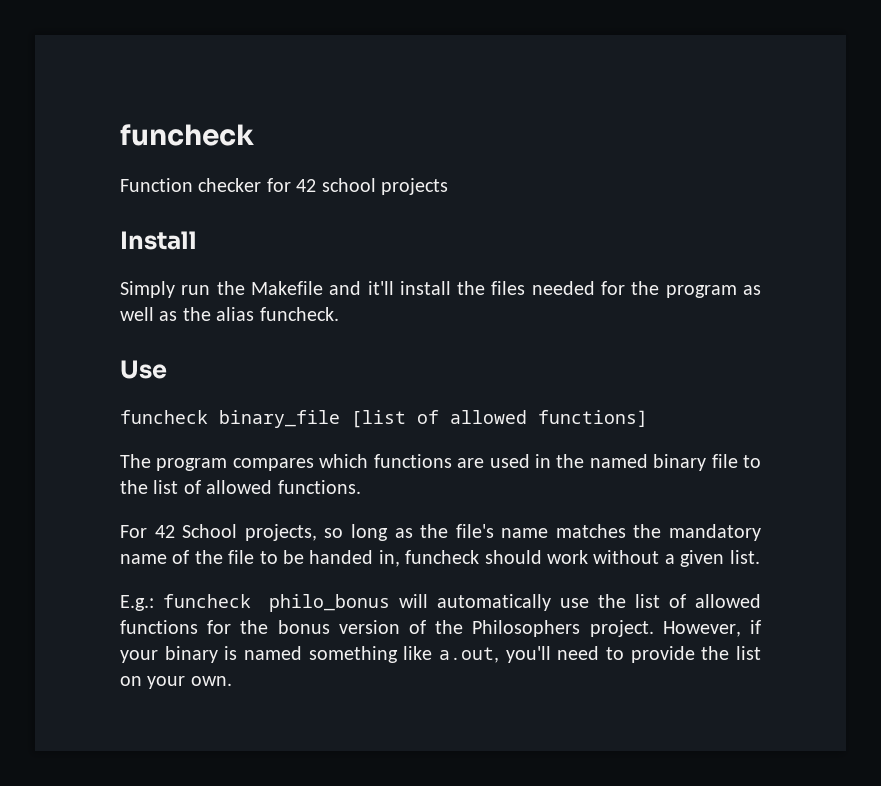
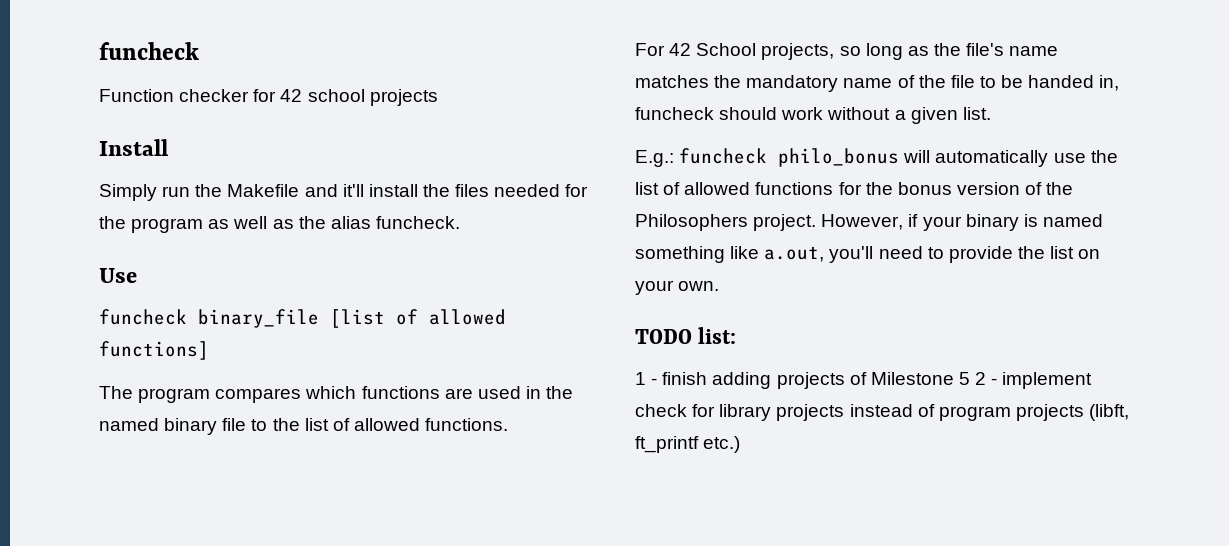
(232, 681) none -> [635,327,737,344] [635,372,1093,389] [635,404,1130,421] [635,436,741,453] // TODO list: // 1 - finish adding projects of Milestone 5 2 - implement check for library projects instead of program projects (libft, ft_printf etc.)

